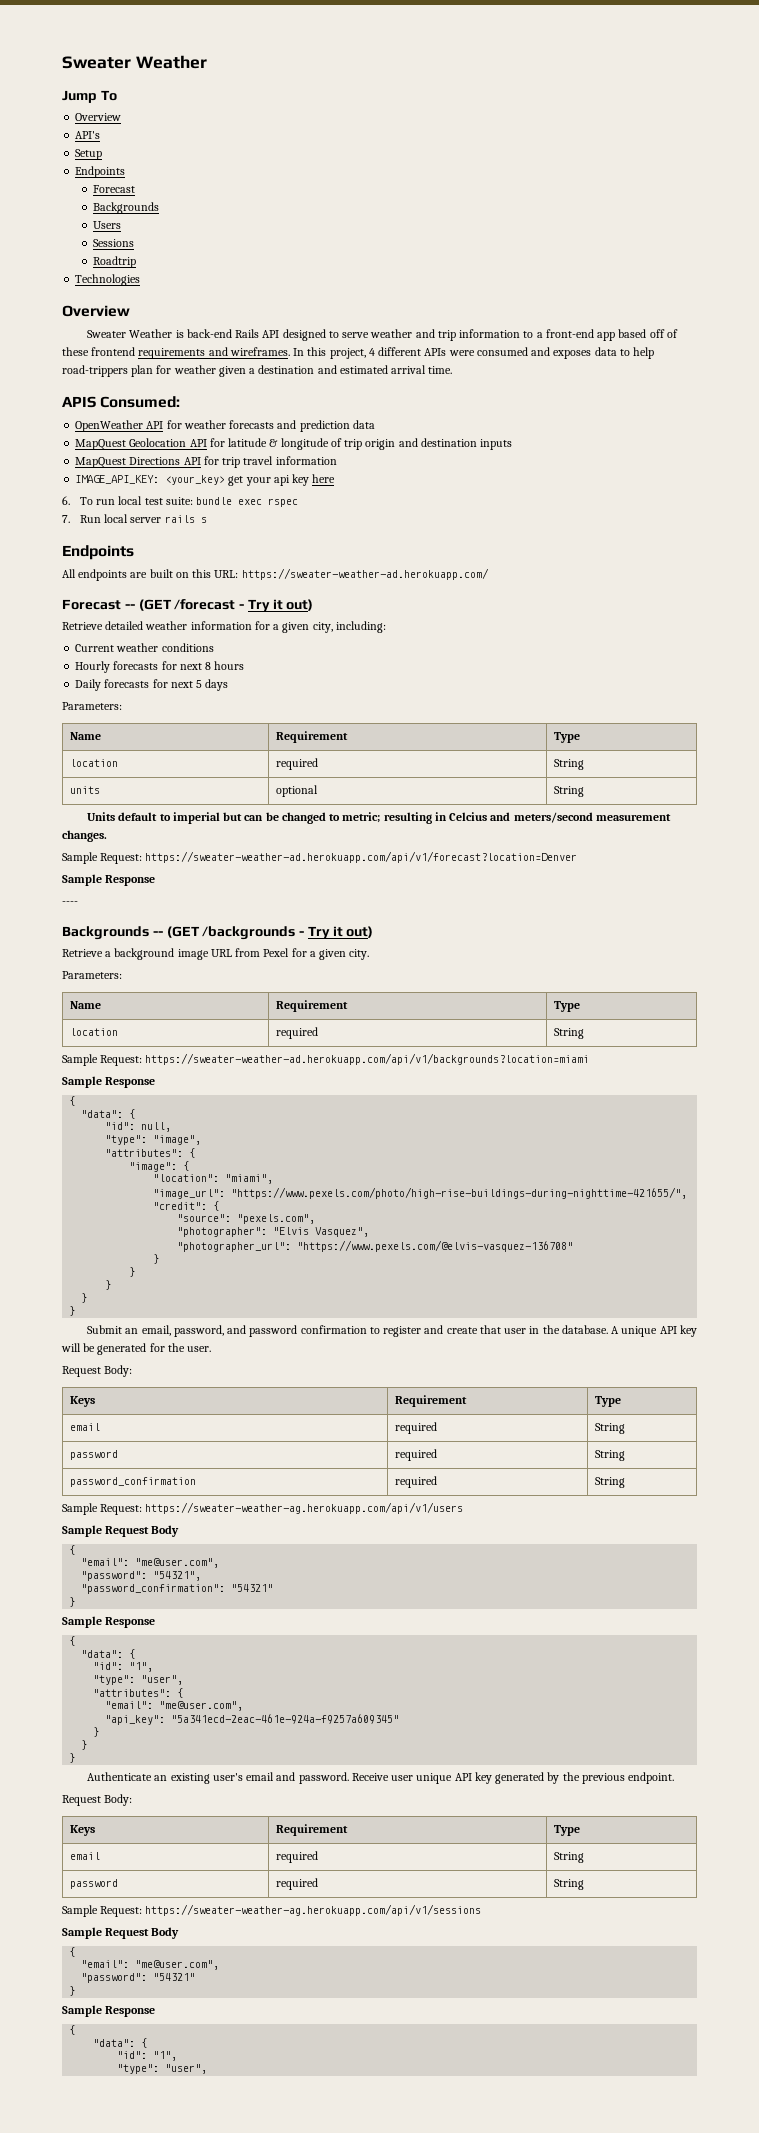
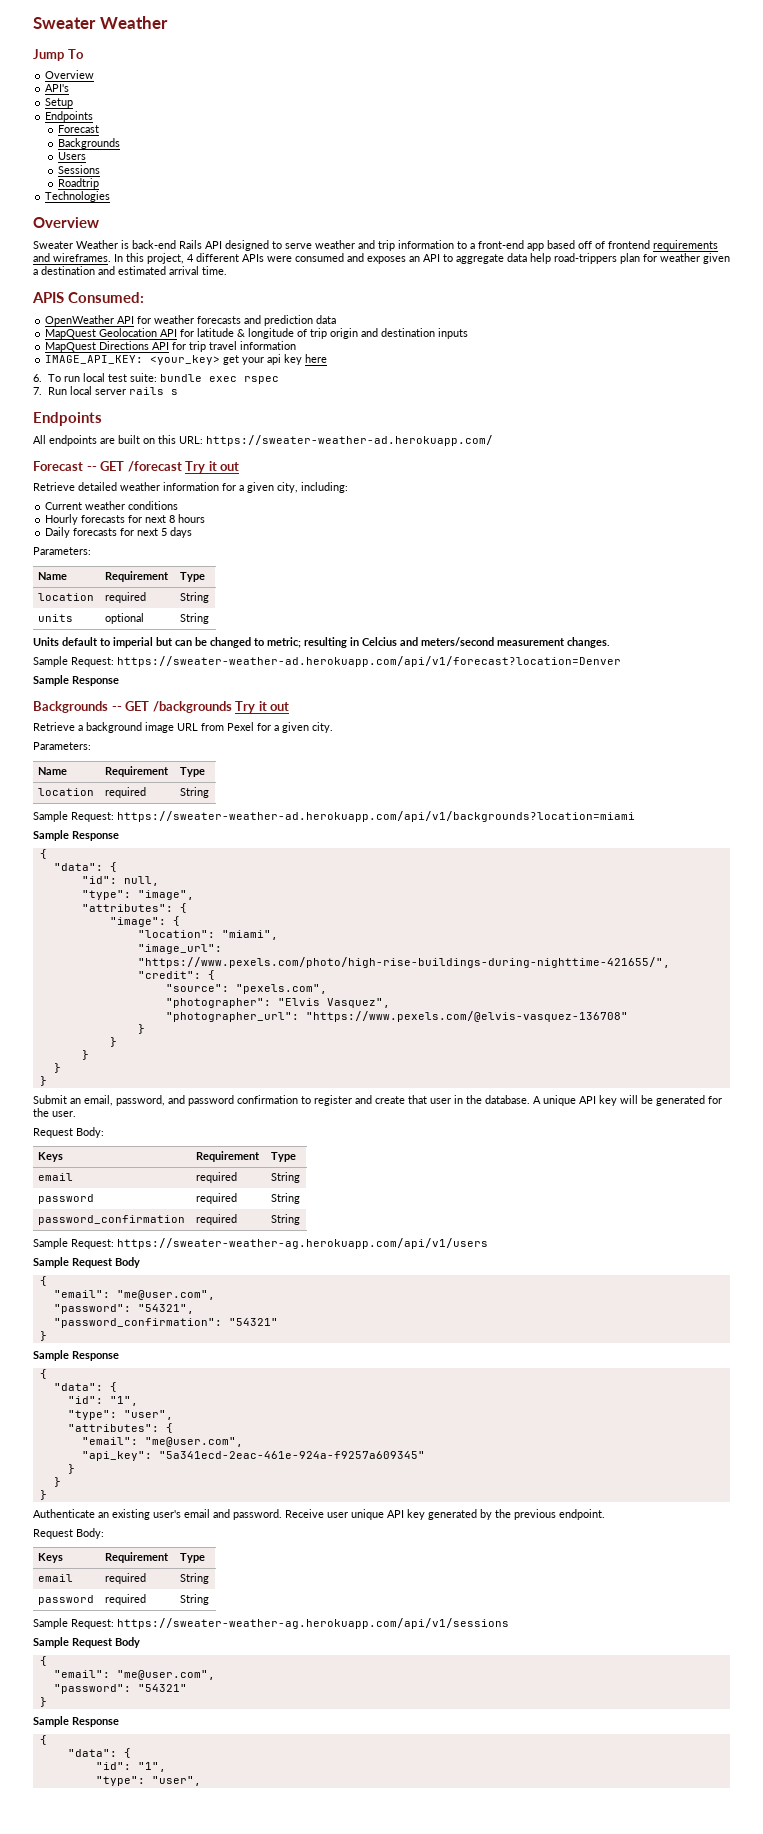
[62,347,89,356] these -> (605, 245) none
[594,347,630,356] data to -> [409,253,527,264] an API to aggregate data
[138,599,314,612] (GET /forecast - Try it out) -> [100,461,240,473] GET /forecast Try it out
[62,901,78,905] // ---- -> (119, 681) none
[166,926,374,940] (GET /backgrounds - Try it out) -> [125,701,290,713] GET /backgrounds Try it out

